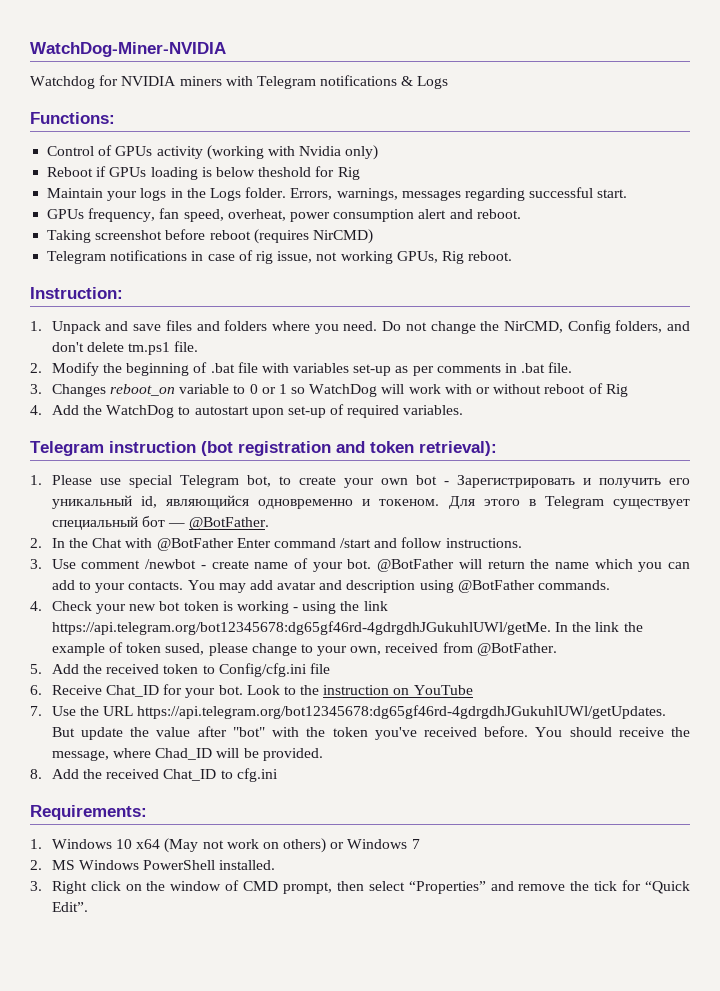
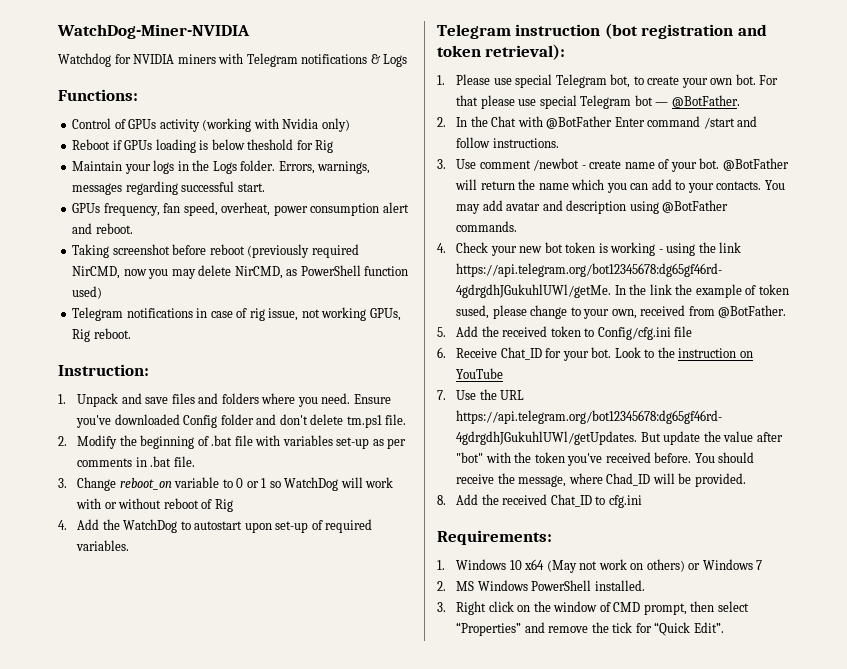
[253,229,373,244] (requires NirCMD) -> [247,244,359,258] [72,265,409,279] [72,286,103,299] (previously required NirCMD, now you may delete NirCMD, as PowerShell function used)
[382,320,663,334] Do not change the NirCMD, Config folders, -> [353,394,391,404] [76,414,254,428] Ensure you've downloaded Config folder
[51,384,106,397] Changes -> [77,477,117,491] Change
[415,475,690,488] [51,495,690,509] [51,516,165,530] bot - Зарегистрировать и получить его уникальный id, являющийся одновременно и токеном. Для этого в Telegram существует специальный бот -> [735,74,779,85] [456,95,653,109] bot. For that please use special Telegram bot

